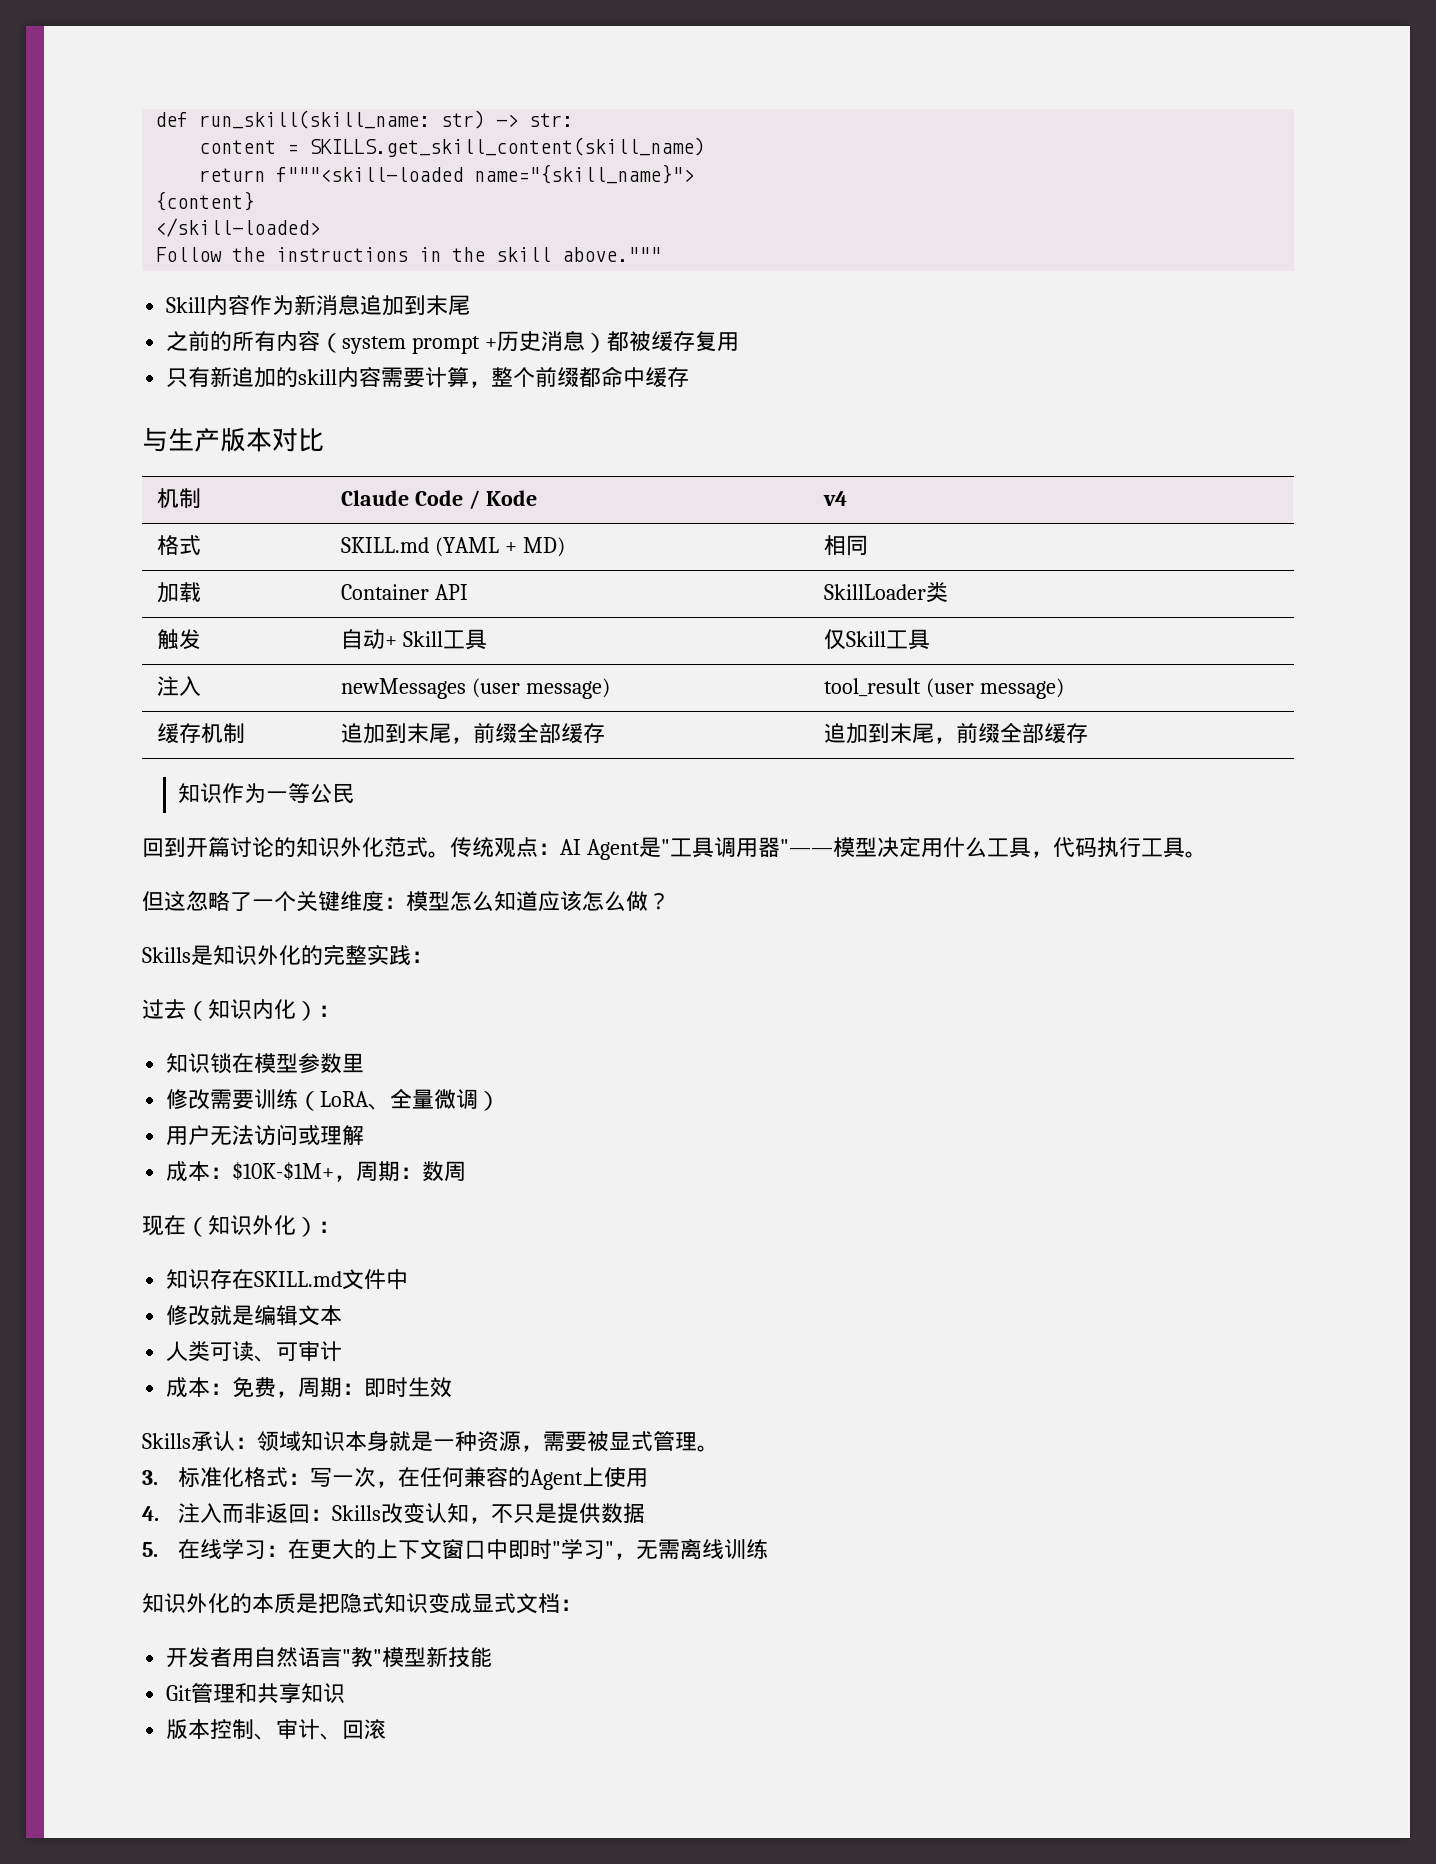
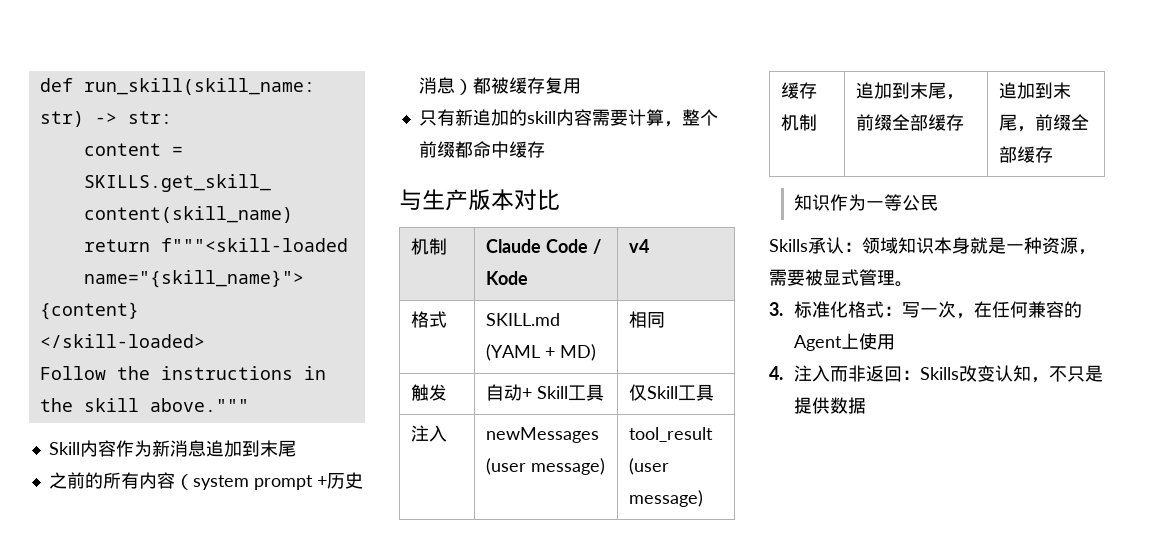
[157,582,202,603] [341,584,468,600] [824,582,949,602] // 加载 | Container API | SkillLoader类 -> (666, 320) none
[142,837,1207,860] [142,890,670,912] [142,944,433,966] [142,999,340,1021] [166,1053,365,1074] [166,1089,501,1111] [166,1124,365,1146] [166,1161,467,1182] [142,1215,340,1237] [166,1269,409,1290] [166,1305,343,1326] [166,1341,343,1362] [166,1377,453,1398] // 回到开篇讨论的知识外化范式。传统观点：AI Agent是"工具调用器"——模型决定用什么工具，代码执行工具。 // 但这忽略了一个关键维度：模型怎么知道应该怎么做？ // Skills是知识外化的完整实践： // 过去（知识内化）： // 知识锁在模型参数里 // 修改需要训练（LoRA、全量微调） // 用户无法访问或理解 // 成本：$10K-$1M+，周期：数周 // 现在（知识外化）： // 知识存在SKILL.md文件中 // 修改就是编辑文本 // 人类可读、可审计 // 成本：免费，周期：即时生效 -> (938, 203) none
[142,1538,769,1560] [142,1593,582,1614] [166,1647,493,1668] [166,1683,346,1704] [166,1719,387,1740] // 5.在线学习：在更大的上下文窗口中即时"学习"，无需离线训练 // 知识外化的本质是把隐式知识变成显式文档： // 开发者用自然语言"教"模型新技能 // Git管理和共享知识 // 版本控制、审计、回滚 -> (866, 405) none

